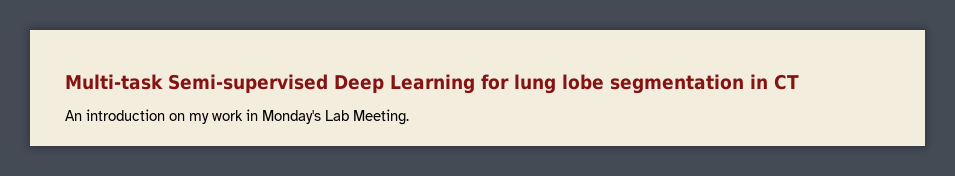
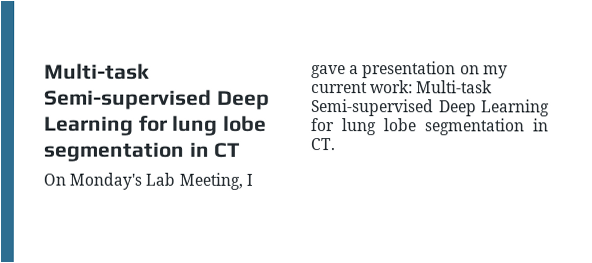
[65,109,409,125] An introduction on my work in Monday's Lab Meeting. -> [43,172,253,190] [311,61,508,79] [311,80,494,94] [311,99,550,117] [311,118,549,136] [310,138,335,151] On Monday's Lab Meeting, I gave a presentation on my current work: Multi-task Semi-supervised Deep Learning for lung lobe segmentation in CT.

